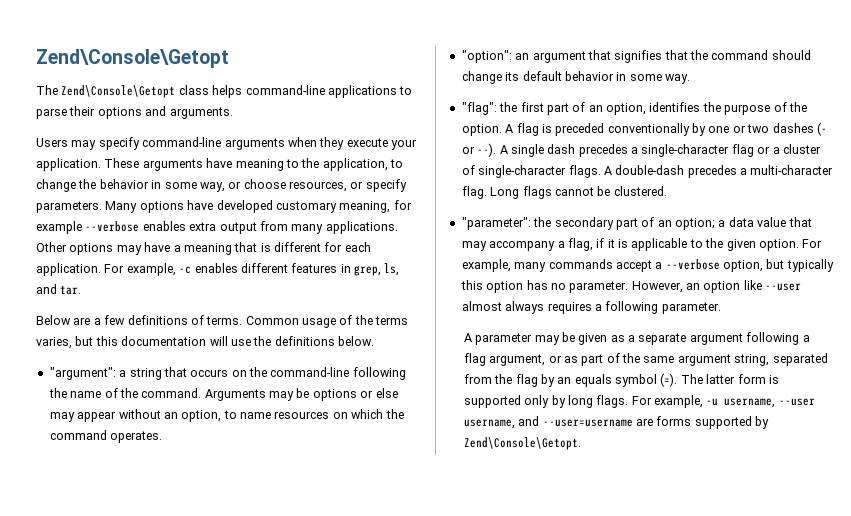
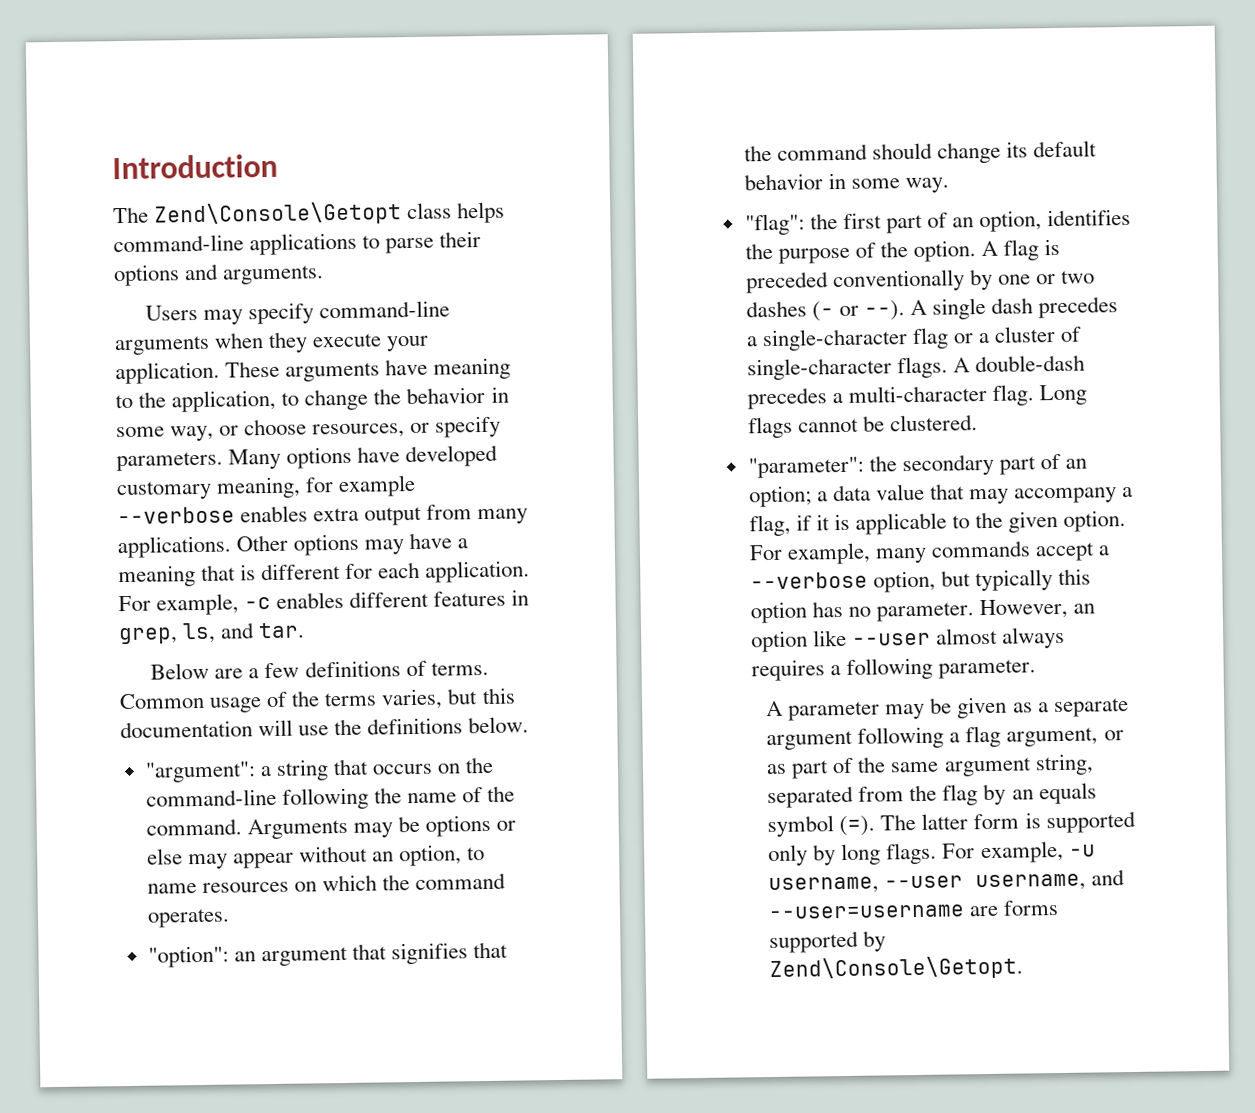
[36,49,229,68] Zend\Console\Getopt -> [112,153,278,180] Introduction

